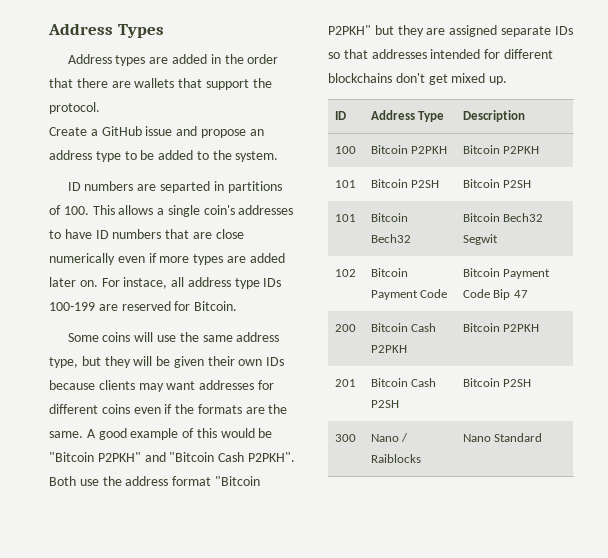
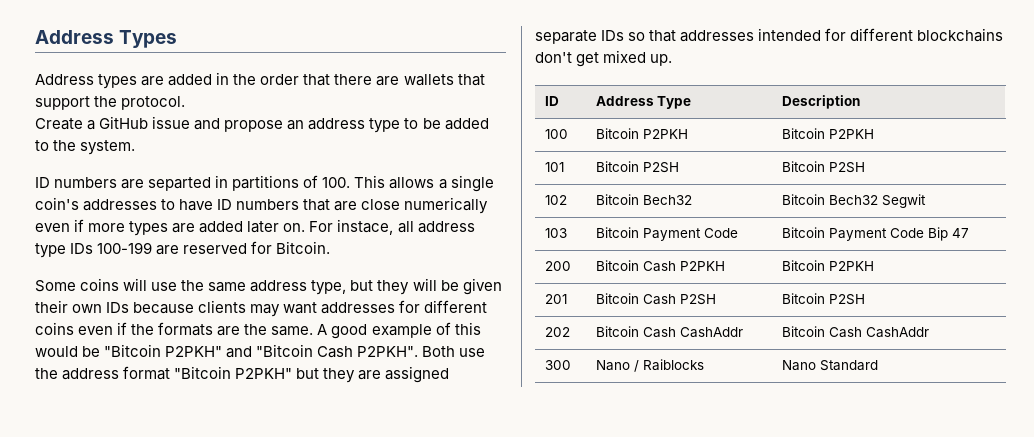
[335,214,357,222] 101 -> [544,195,567,205] 102
[335,269,357,277] 102 -> [544,228,567,238] 103
(532, 383) none -> [544,327,570,337] [595,326,743,338] [781,326,929,338] // 202 | Bitcoin Cash CashAddr | Bitcoin Cash CashAddr

